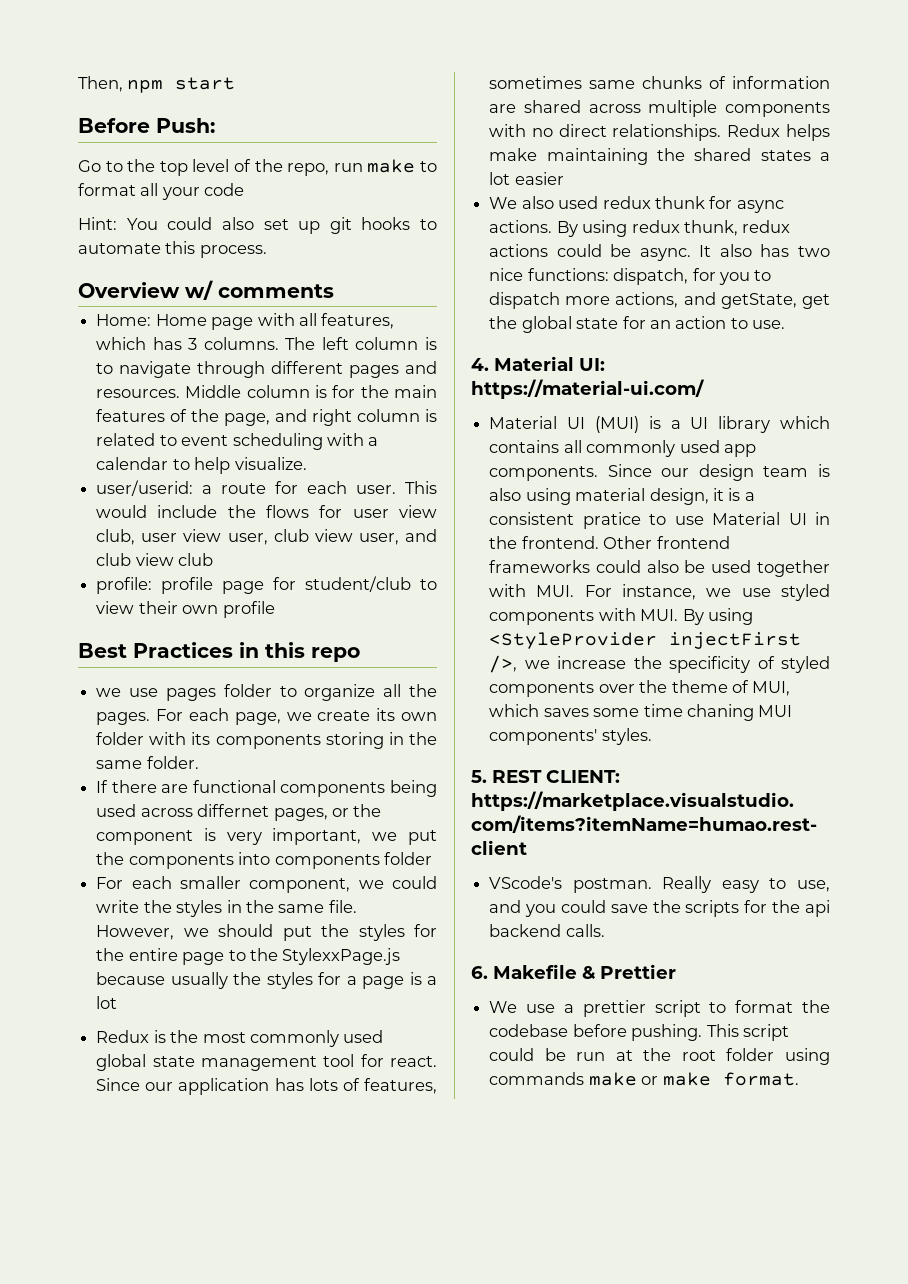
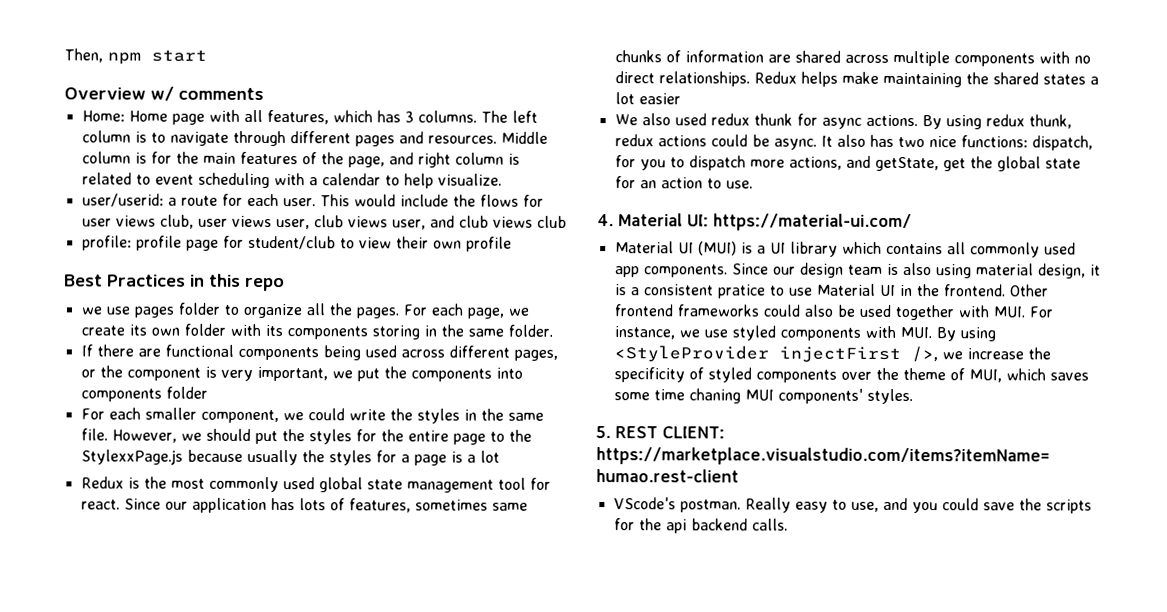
[78,118,215,133] [78,159,438,176] [78,183,245,200] [78,217,437,234] [78,241,267,258] // Before Push: // Go to the top level of the repo, run make to format all your code // Hint: You could also set up git hooks to automate this process. -> (207, 55) none
[399,505,437,518] view -> [115,215,156,227] views
[183,529,222,542] view -> [231,215,272,228] views
[314,529,353,542] view -> [347,216,388,228] views
[135,553,174,566] view -> [492,216,533,228] views
[197,804,270,817] differnet -> [448,345,510,358] different
[471,964,676,979] [489,1000,830,1017] [489,1024,789,1041] [489,1048,830,1065] [489,1072,799,1086] // 6. Makefile & Prettier // We use a prettier script to format the codebase before pushing. This script could be run at the root folder using commands make or make format. -> (788, 524) none

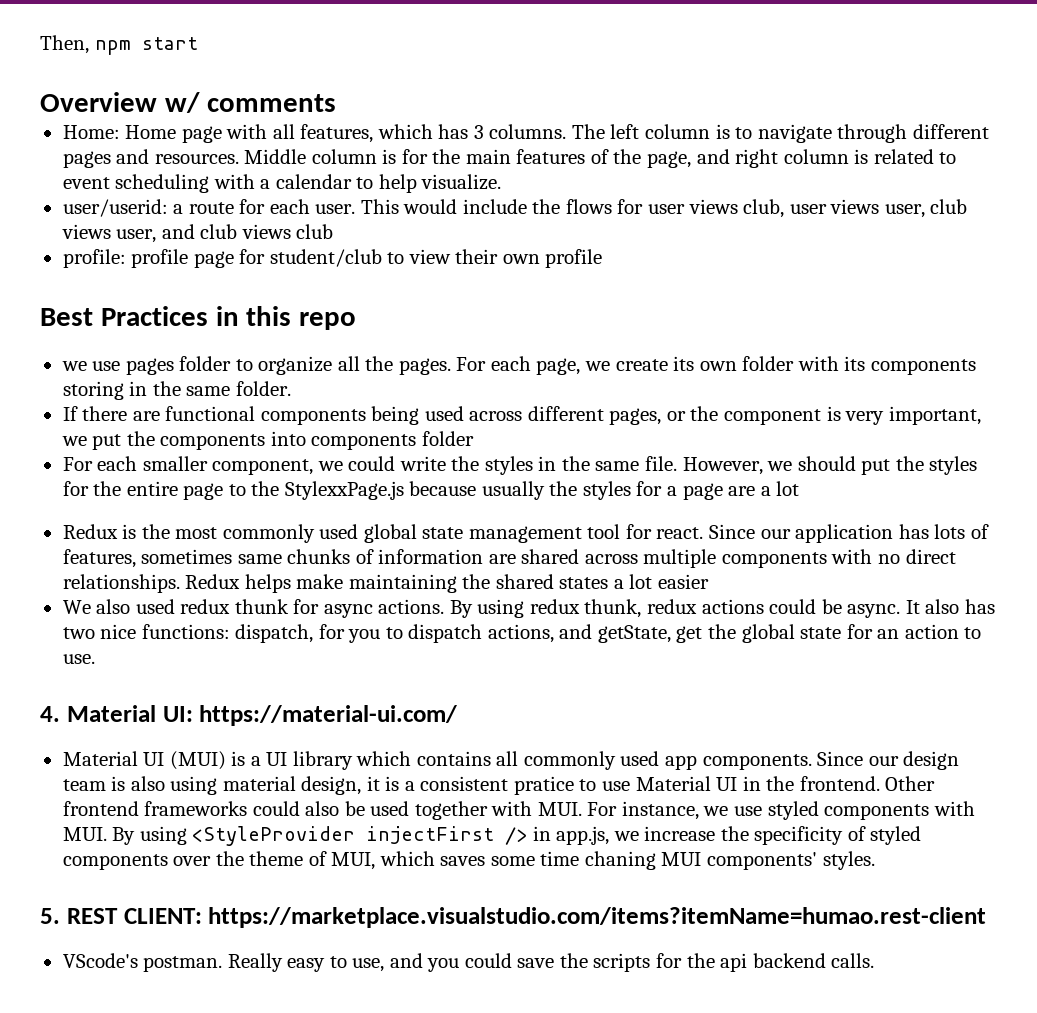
[450,451,463,463] is -> [728,486,756,496] are
[749,159,785,168] more -> (483, 633) none
[910,346,938,363] />, -> [505,826,610,845] /> in app.js,

